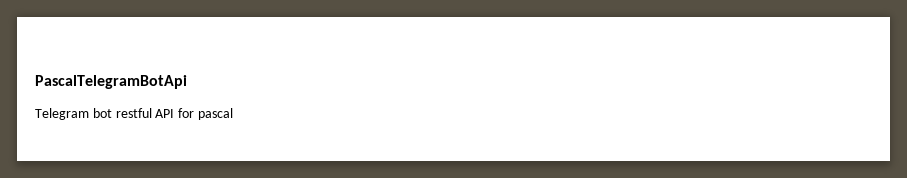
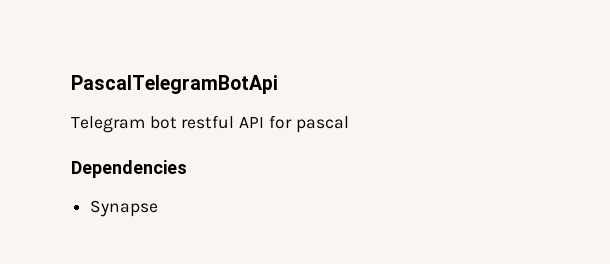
(233, 114) none -> [71,160,187,178] [90,200,159,217] // Dependencies // Synapse

